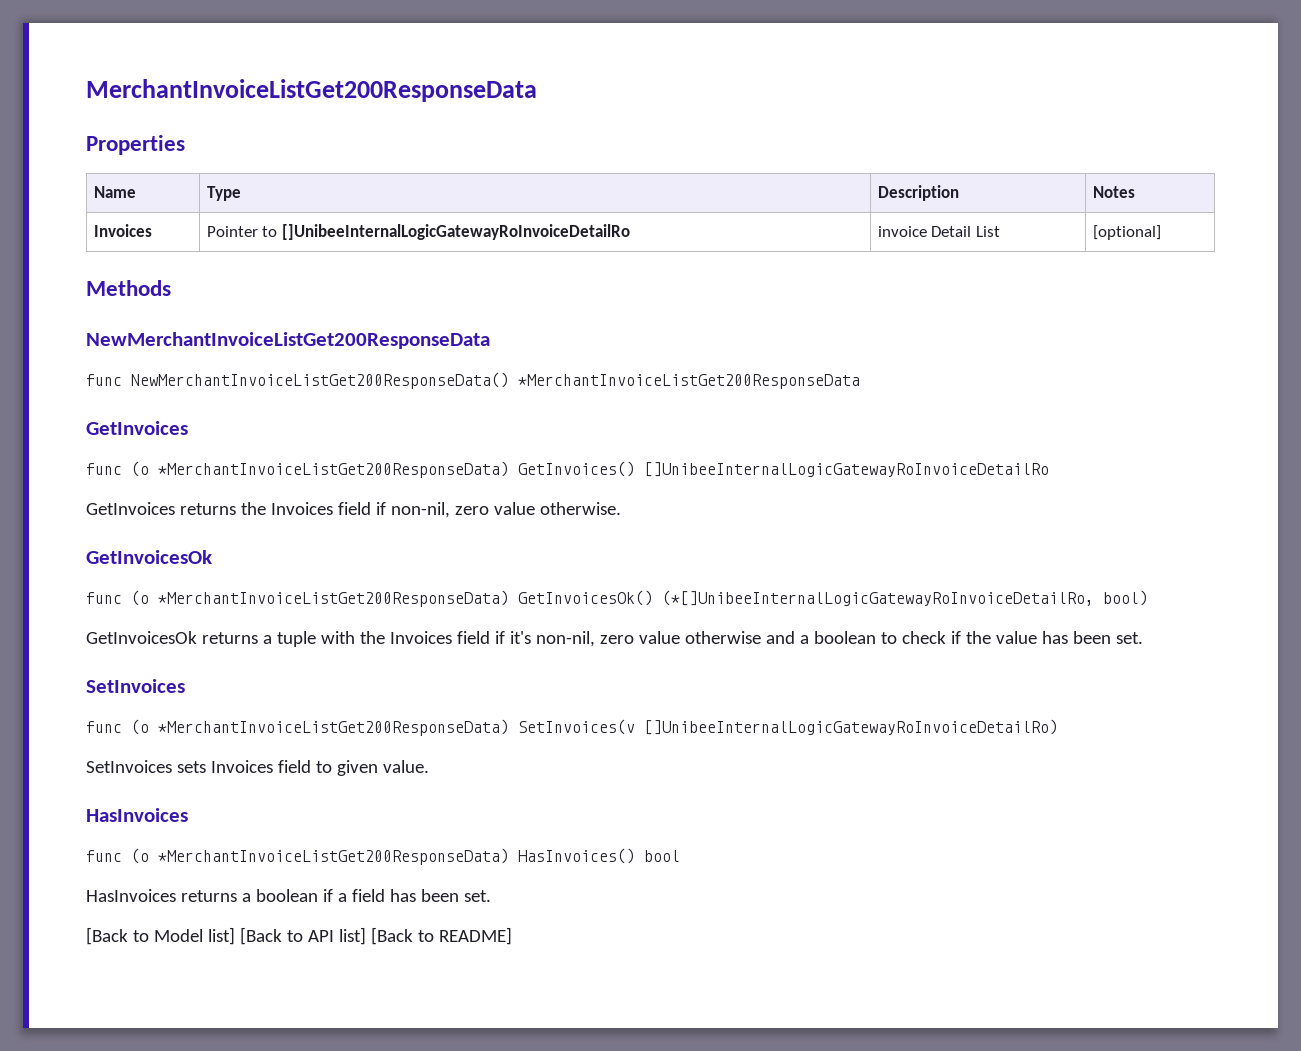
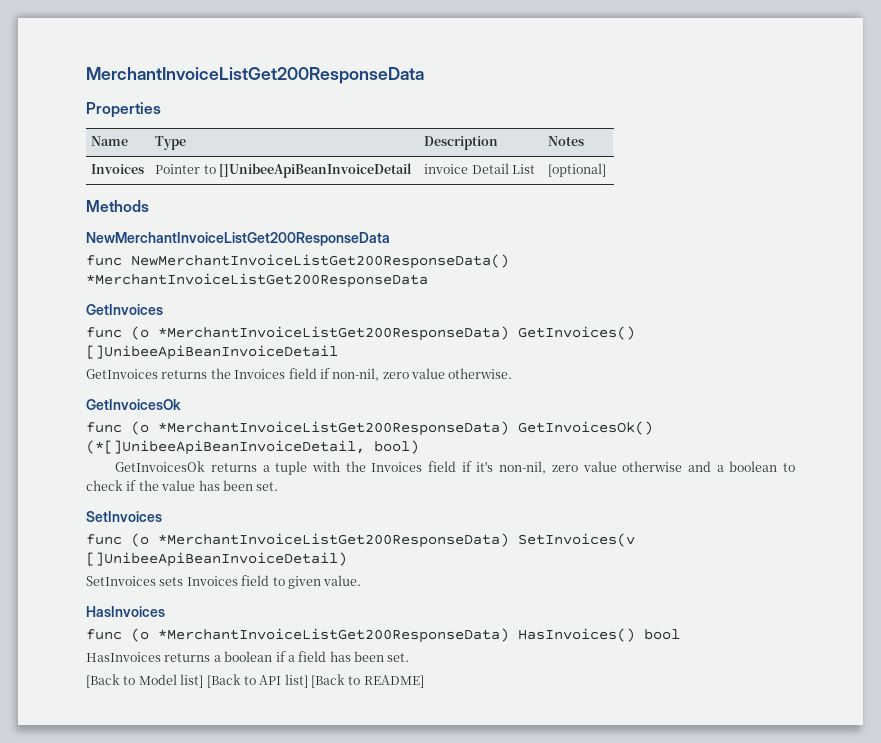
[281,224,630,240] []UnibeeInternalLogicGatewayRoInvoiceDetailRo -> [218,163,412,178] []UnibeeApiBeanInvoiceDetail
[644,462,1049,477] []UnibeeInternalLogicGatewayRoInvoiceDetailRo -> [86,345,338,360] []UnibeeApiBeanInvoiceDetail
[662,590,1094,606] (*[]UnibeeInternalLogicGatewayRoInvoiceDetailRo, -> [86,440,365,455] (*[]UnibeeApiBeanInvoiceDetail,
[644,719,1058,735] []UnibeeInternalLogicGatewayRoInvoiceDetailRo) -> [86,552,347,567] []UnibeeApiBeanInvoiceDetail)

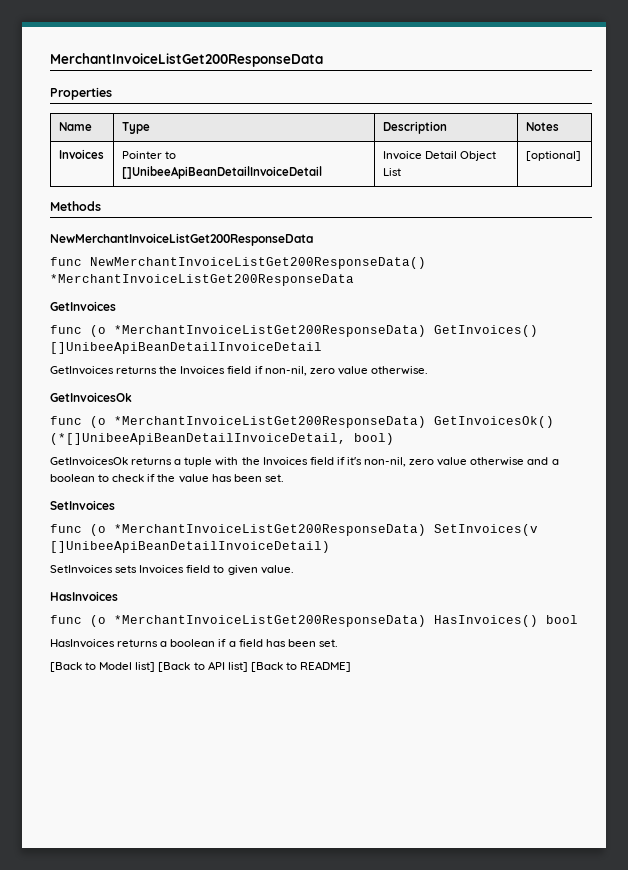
[218,163,412,178] [424,163,509,174] []UnibeeApiBeanInvoiceDetail | invoice Detail -> [121,166,322,179] [382,151,497,161] []UnibeeApiBeanDetailInvoiceDetail | Invoice Detail Object
[86,345,338,360] []UnibeeApiBeanInvoiceDetail -> [50,342,322,354] []UnibeeApiBeanDetailInvoiceDetail
[86,440,365,455] (*[]UnibeeApiBeanInvoiceDetail, -> [50,433,346,445] (*[]UnibeeApiBeanDetailInvoiceDetail,
[86,552,347,567] []UnibeeApiBeanInvoiceDetail) -> [50,541,330,553] []UnibeeApiBeanDetailInvoiceDetail)

